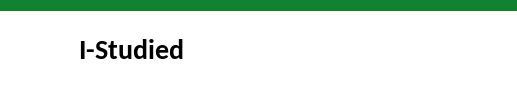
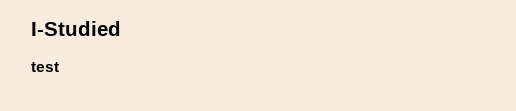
(184, 49) none -> [31,62,59,72] // test

